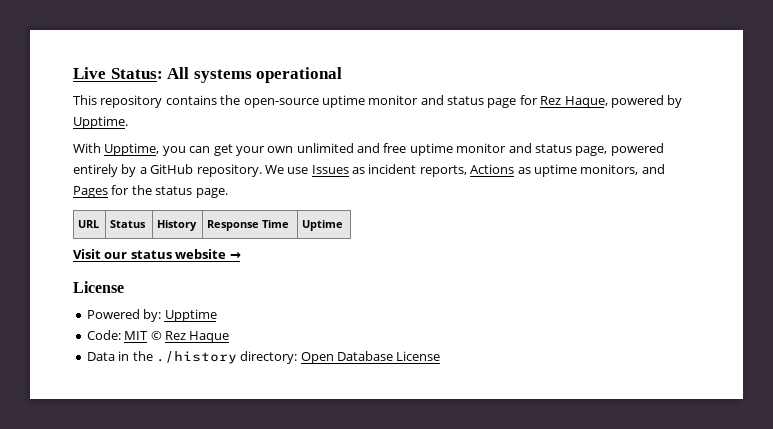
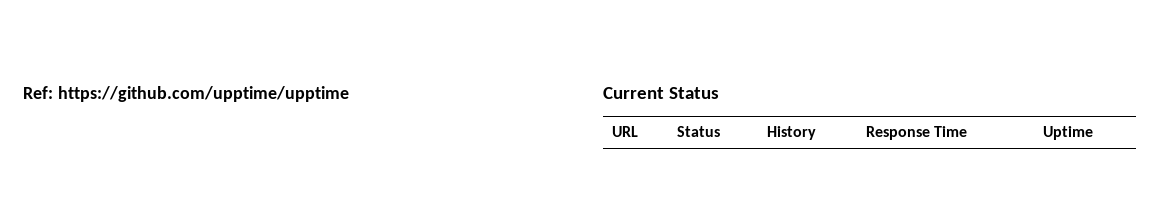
[73,67,343,83] [73,95,683,108] [73,116,128,129] [73,143,664,156] [73,164,665,177] [73,185,228,198] Live Status: All systems operational // This repository contains the open-source uptime monitor and status page for Rez Haque, powered by Upptime. // With Upptime, you can get your own unlimited and free uptime monitor and status page, powered entirely by a GitHub repository. We use Issues as incident reports, Actions as uptime monitors, and Pages for the status page. -> [23,86,349,102] [603,87,720,99] Ref: https://github.com/upptime/upptime // Current Status
[73,249,241,259] [73,281,124,293] [86,309,217,322] [86,330,230,343] [86,351,441,364] // Visit our status website → // License // Powered by: Upptime // Code: MIT © Rez Haque // Data in the ./history directory: Open Database License -> (1094, 133) none

